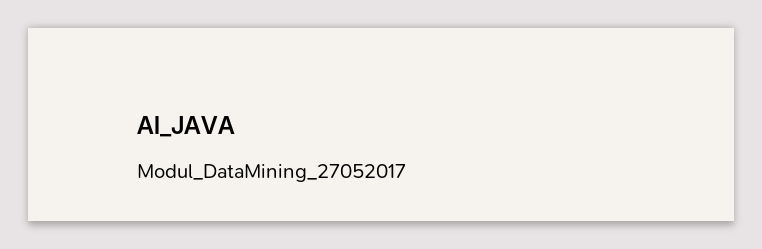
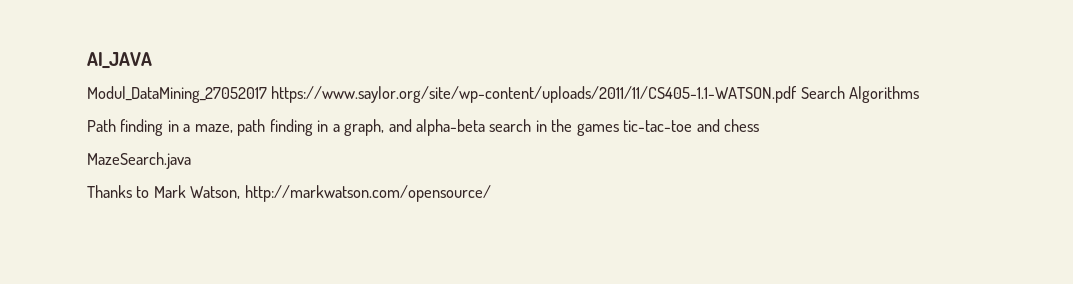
(406, 173) none -> [271,86,920,103] [87,119,760,136] [87,152,191,169] [87,185,491,202] https://www.saylor.org/site/wp-content/uploads/2011/11/CS405-1.1-WATSON.pdf Search Algorithms // Path finding in a maze, path finding in a graph, and alpha-beta search in the games tic-tac-toe and chess // MazeSearch.java // Thanks to Mark Watson, http://markwatson.com/opensource/

